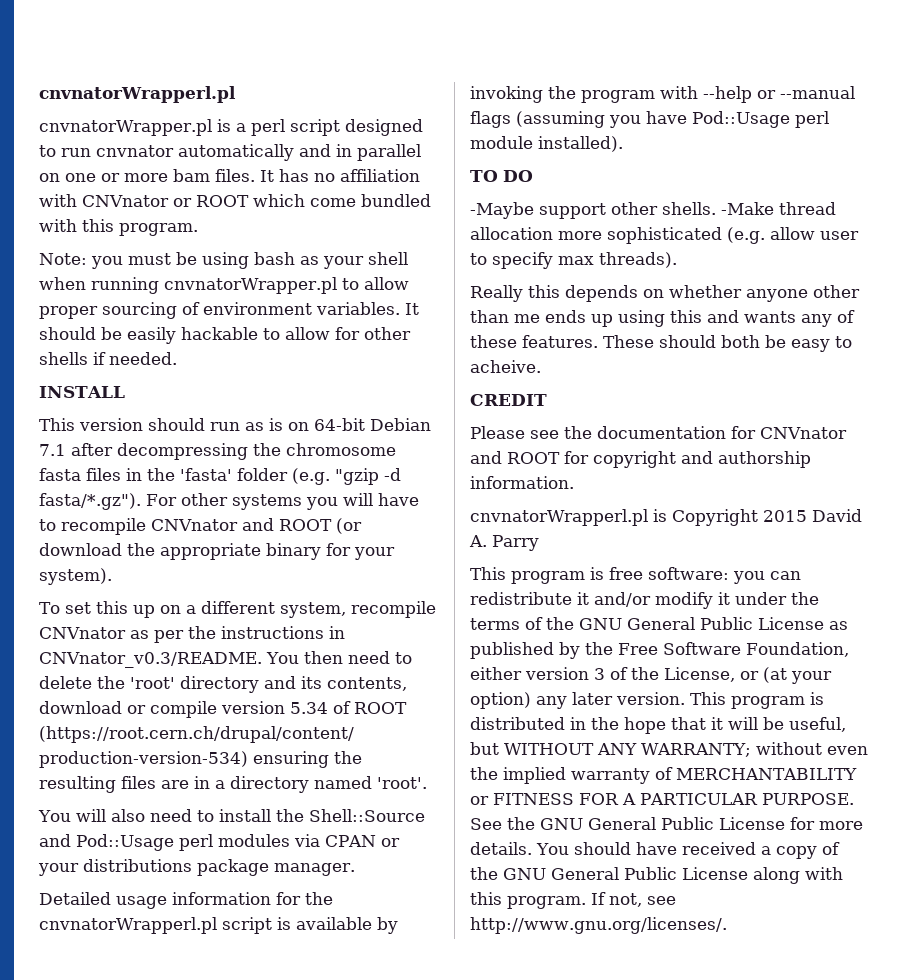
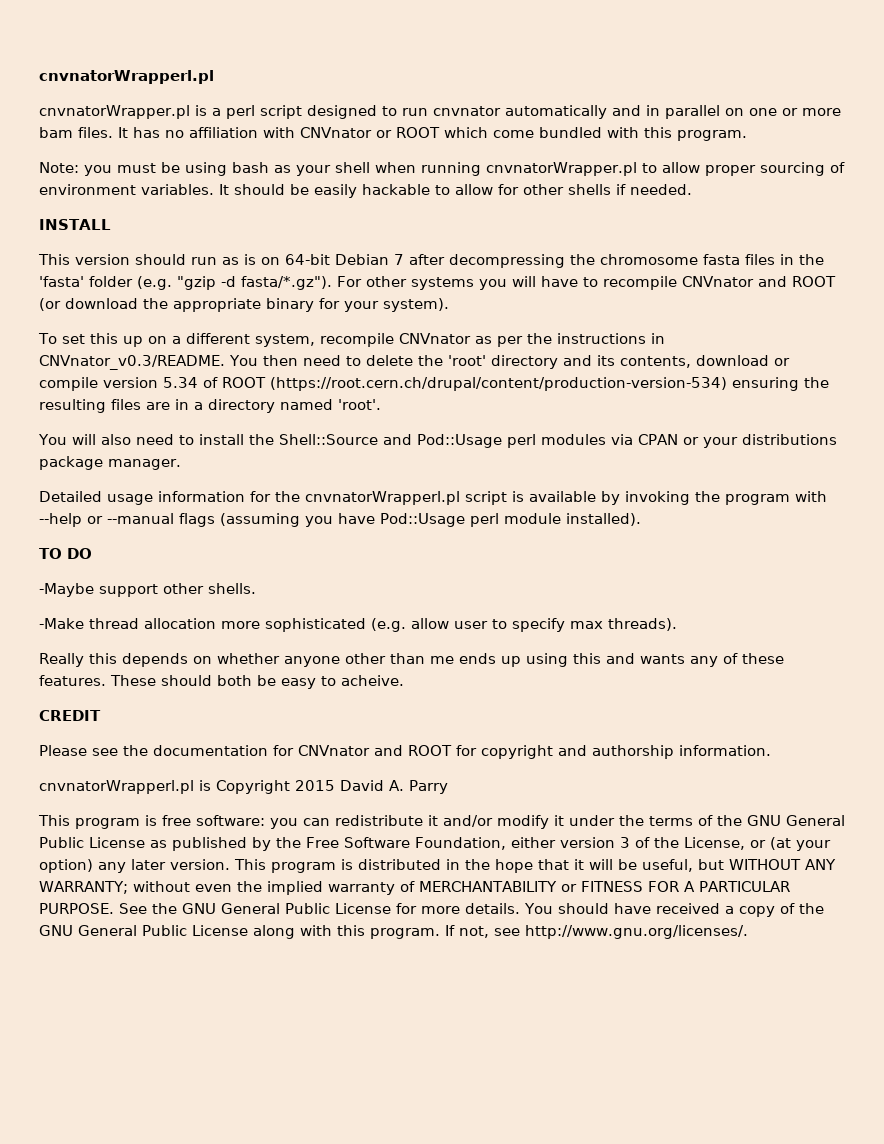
[39,444,66,456] 7.1 -> [394,254,404,265] 7
(716, 208) none -> (256, 588) //

